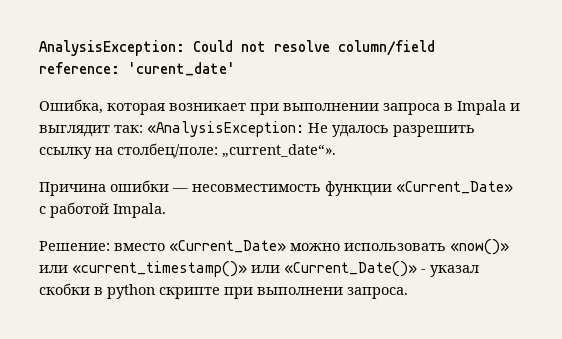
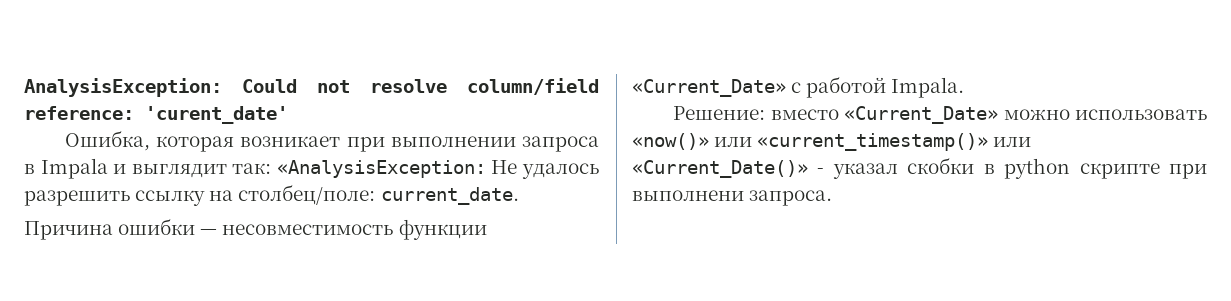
[222,144,336,158] „current_date“». -> [380,187,519,205] current_date.

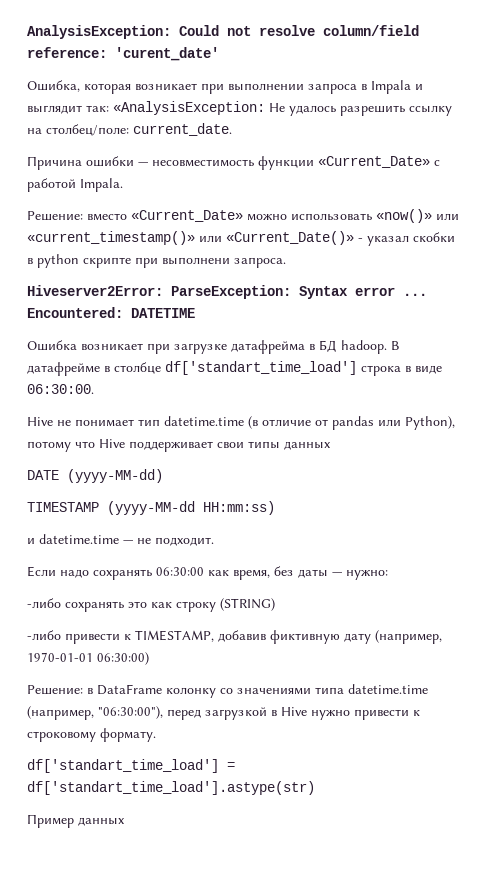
(833, 198) none -> [27,285,427,299] [27,307,195,318] [27,340,400,354] [27,361,442,376] [27,384,94,394] [27,416,455,430] [27,439,331,452] [27,469,163,483] [27,501,275,515] [27,534,214,546] [27,566,388,580] [27,598,275,612] [27,630,442,644] [27,652,149,665] [27,684,428,698] [27,706,420,720] [27,728,156,742] [27,759,235,773] [27,781,315,795] [27,814,125,828] // Hiveserver2Error: ParseException: Syntax error ... Encountered: DATETIME // Ошибка возникает при загрузке датафрейма в БД hadoop. В датафрейме в столбце df['standart_time_load'] строка в виде 06:30:00. // Hive не понимает тип datetime.time (в отличие от pandas или Python), потому что Hive поддерживает свои типы данных // DATE (yyyy-MM-dd) // TIMESTAMP (yyyy-MM-dd HH:mm:ss) // и datetime.time — не подходит. // Если надо сохранять 06:30:00 как время, без даты — нужно: // -либо сохранять это как строку (STRING) // -либо привести к TIMESTAMP, добавив фиктивную дату (например, 1970-01-01 06:30:00) // Решение: в DataFrame колонку со значениями типа datetime.time (например, "06:30:00"), перед загрузкой в Hive нужно привести к строковому формату. // df['standart_time_load'] = df['standart_time_load'].astype(str) // Пример данных

